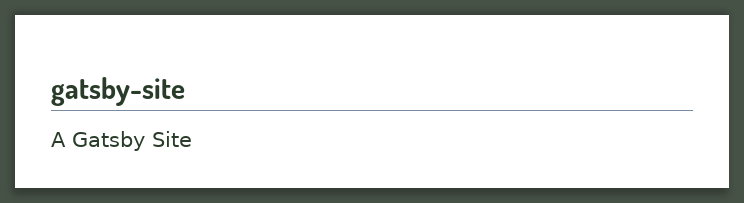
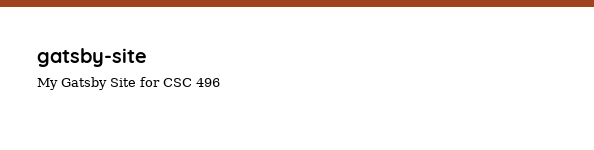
[51,132,66,147] A -> [37,78,58,90] My
(192, 139) none -> [140,77,220,87] for CSC 496

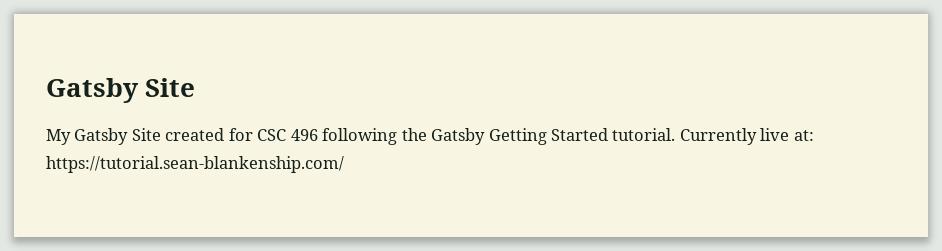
[37,48,147,67] gatsby-site -> [46,78,196,103] Gatsby Site
(136, 82) none -> [165,128,225,141] created
(220, 82) none -> [322,128,814,145] [46,156,344,173] following the Gatsby Getting Started tutorial. Currently live at: https://tutorial.sean-blankenship.com/

